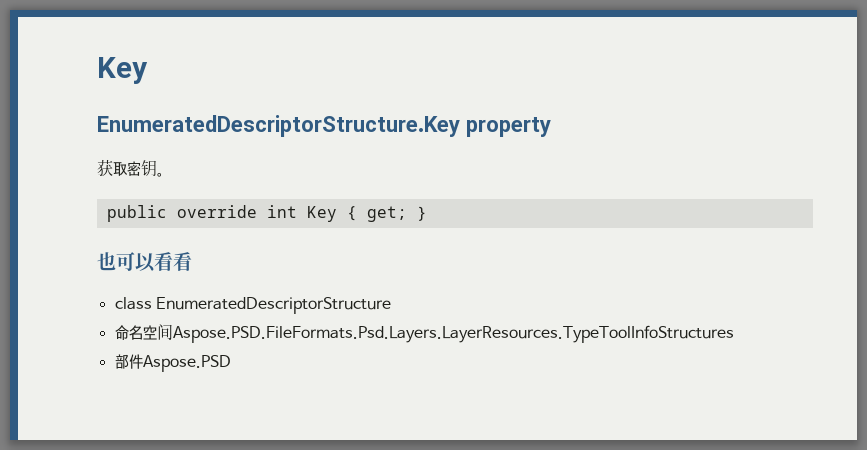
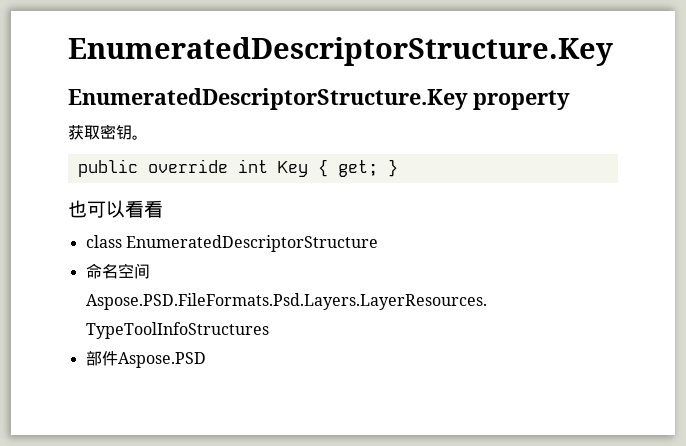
[97,57,148,84] Key -> [68,37,613,66] EnumeratedDescriptorStructure.Key

